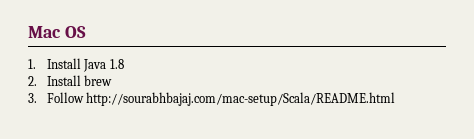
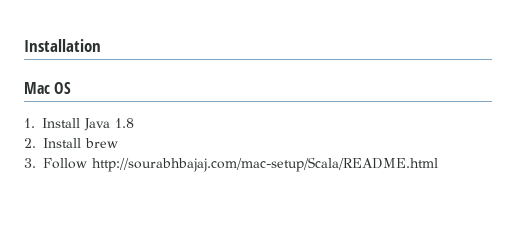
(28, 32) none -> [24,39,101,52] Installation //

